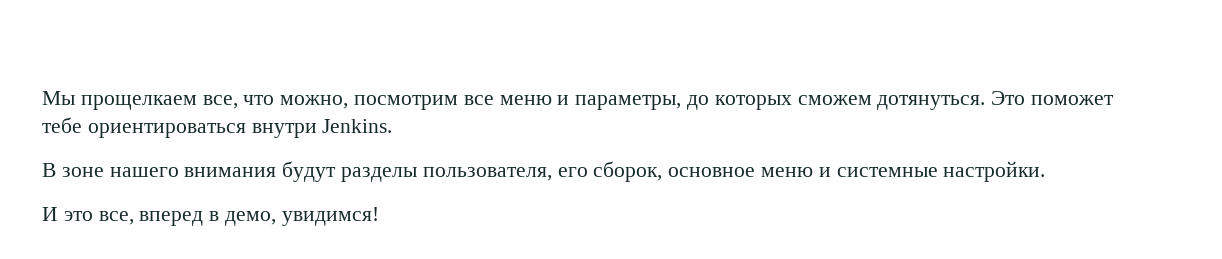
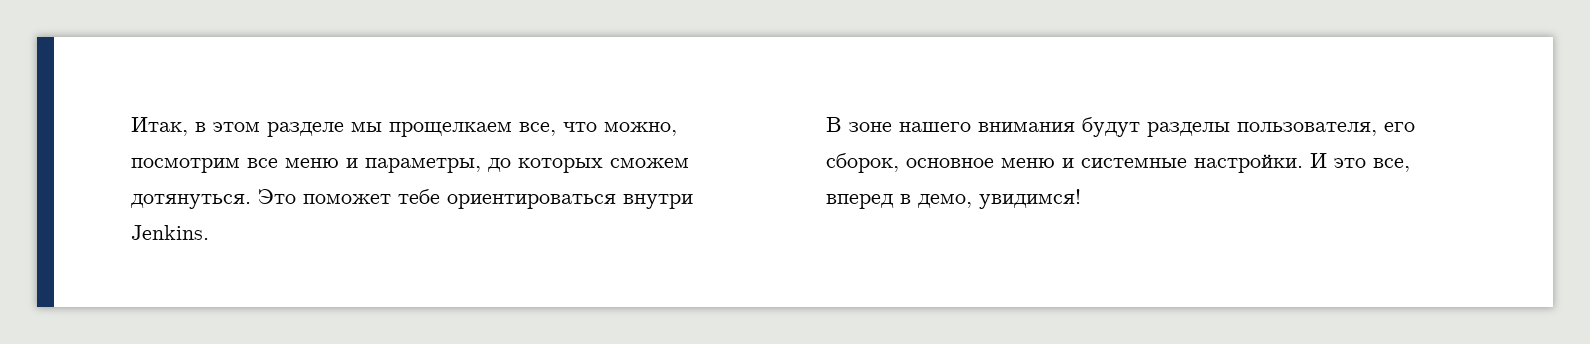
[42,91,75,105] Мы -> [131,117,382,137] Итак, в этом разделе мы
(1046, 171) // -> (1303, 163) none

